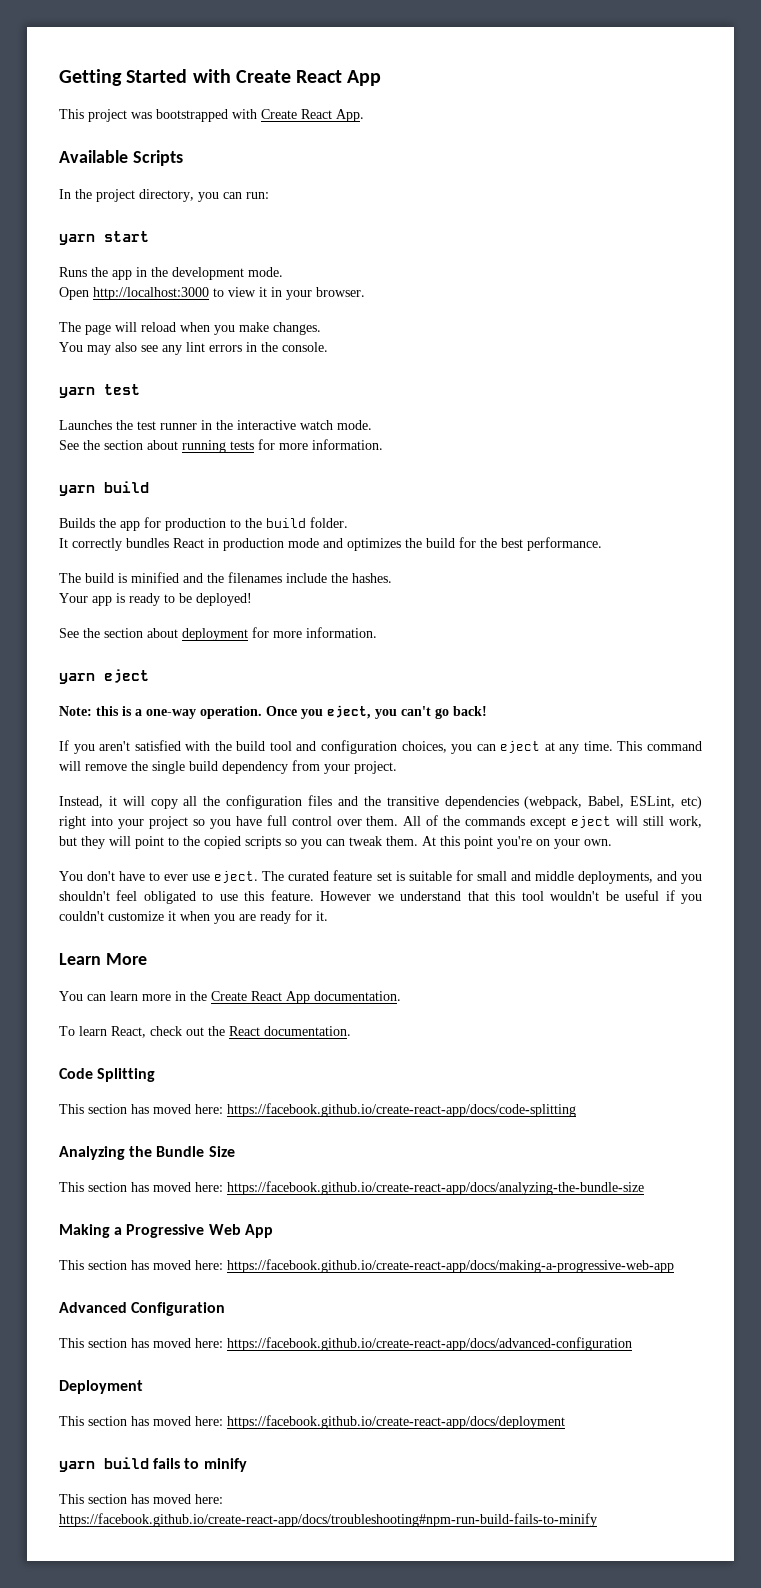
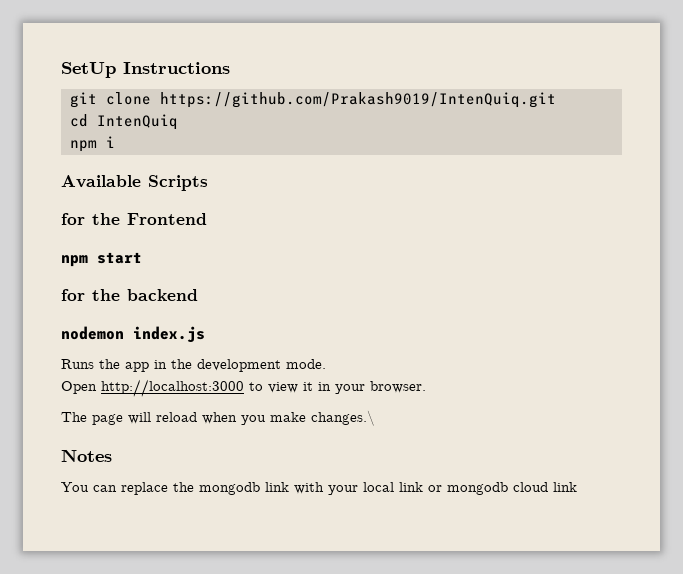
[59,69,382,86] [59,109,364,122] [59,150,183,166] [59,189,269,202] [59,231,149,245] Getting Started with Create React App // This project was bootstrapped with Create React App. // Available Scripts // In the project directory, you can run: // yarn start -> [61,62,230,78] [70,92,556,108] [70,114,178,130] [70,136,115,152] [61,175,208,191] [61,213,207,225] [61,252,142,267] [61,289,198,301] [61,326,205,342] SetUp Instructions // git clone https://github.com/Prakash9019/IntenQuiq.git // cd IntenQuiq // npm i // Available Scripts // for the Frontend // npm start // for the backend // nodemon index.js
[273,322,321,335] [59,342,328,355] [59,384,140,398] [59,420,372,430] [59,439,383,453] [59,481,149,496] [59,517,348,531] [59,537,602,551] [59,572,392,583] [59,593,252,606] [59,627,377,641] [59,669,149,684] [59,705,487,719] [59,740,702,754] [59,760,397,774] [59,795,703,809] [59,815,703,829] [59,836,612,849] [59,870,702,884] [59,890,703,904] [59,910,328,924] [59,953,147,965] [59,991,401,1004] [59,1026,351,1038] [59,1068,156,1082] [59,1103,576,1117] [59,1146,235,1160] [59,1181,644,1195] [59,1224,273,1238] [59,1259,674,1273] [59,1302,226,1316] [59,1337,632,1351] [59,1380,143,1394] [59,1415,565,1429] [59,1457,247,1472] [59,1494,223,1504] [59,1513,597,1527] changes. // You may also see any lint errors in the console. // yarn test // Launches the test runner in the interactive watch mode. // See the section about running tests for more information. // yarn build // Builds the app for production to the build folder. // It correctly bundles React in production mode and optimizes the build for the best performance. // The build is minified and the filenames include the hashes. // Your app is ready to be deployed! // See the section about deployment for more information. // yarn eject // Note: this is a one-way operation. Once you eject, you can't go back! // If you aren't satisfied with the build tool and configuration choices, you can eject at any time. This command will remove the single build dependency from your project. // Instead, it will copy all the configuration files and the transitive dependencies (webpack, Babel, ESLint, etc) right into your project so you have full control over them. All of the commands except eject will still work, but they will point to the copied scripts so you can tweak them. At this point you're on your own. // You don't have to ever use eject. The curated feature set is suitable for small and middle deployments, and you shouldn't feel obligated to use this feature. However we understand that this tool wouldn't be useful if you couldn't customize it when you are ready for it. // Learn More // You can learn more in the Create React App documentation. // To learn React, check out the React documentation. // Code Splitting // This section has moved here: https://facebook.github.io/create-react-app/docs/code-splitting // Analyzing the Bundle Size // This section has moved here: https://facebook.github.io/create-react-app/docs/analyzing-the-bundle-size // Making a Progressive Web App // This section has moved here: https://facebook.github.io/create-react-app/docs/making-a-progressive-web-app // Advanced Configuration // This section has moved here: https://facebook.github.io/create-react-app/docs/advanced-configuration // Deployment // This section has moved here: https://facebook.github.io/create-react-app/docs/deployment // yarn build fails to minify // This section has moved here: https://facebook.github.io/create-react-app/docs/troubleshooting#npm-run-build-fails-to-minify -> [311,410,375,426] [61,449,112,462] [61,482,577,495] changes.\ // Notes // You can replace the mongodb link with your local link or mongodb cloud link

